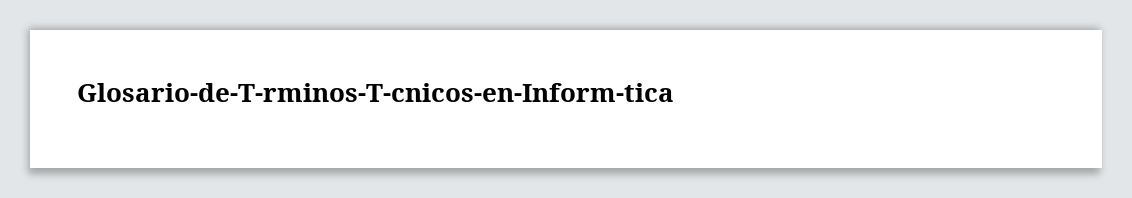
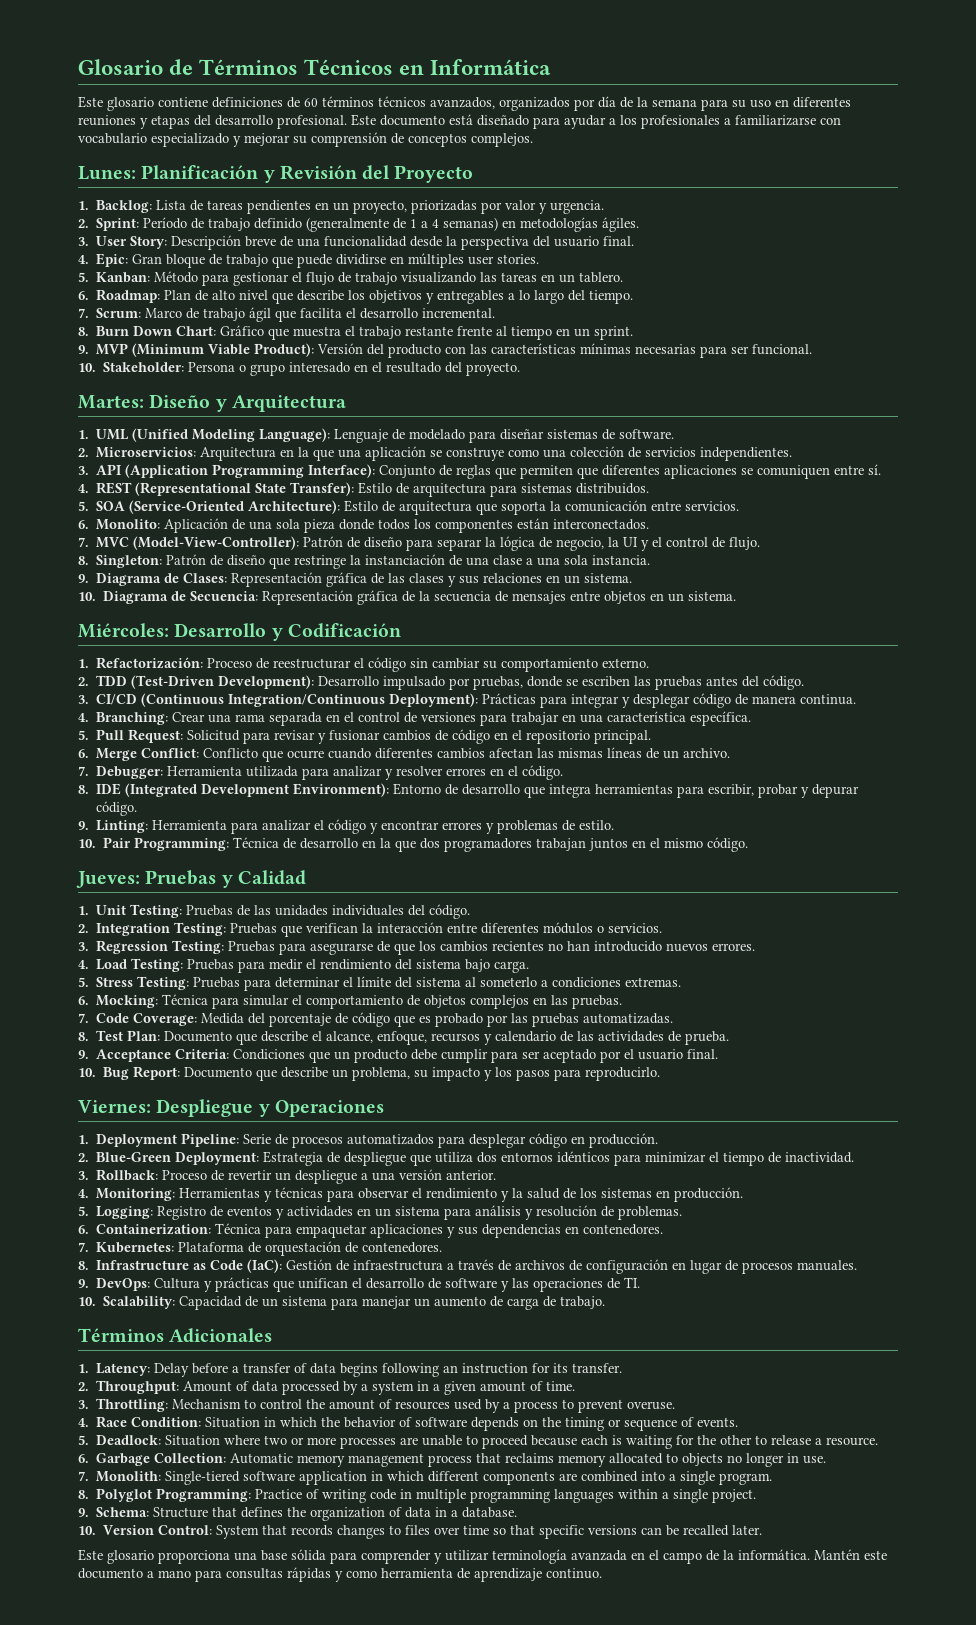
[77,83,674,102] Glosario-de-T-rminos-T-cnicos-en-Inform-tica -> [78,59,552,75] [78,96,851,111] [78,114,841,129] [78,132,533,147] [78,165,474,183] [78,200,605,214] [78,217,640,232] [78,235,635,250] [78,253,540,268] [78,271,624,286] [78,289,634,304] [78,307,496,322] [78,325,634,340] [78,343,813,358] [78,362,521,376] [78,394,346,412] [78,428,675,443] [78,446,793,461] [78,464,882,479] [78,482,650,497] [78,500,740,515] [78,518,650,533] [78,536,761,551] [78,554,651,569] [78,572,633,587] [78,590,737,605] [78,623,401,641] [78,657,650,672] [78,675,805,690] [78,693,857,708] [78,711,752,726] [78,729,652,744] [78,747,731,762] [78,765,564,780] [78,783,860,798] [96,801,138,816] [78,819,615,834] [78,837,749,852] [76,870,306,888] [78,904,471,919] [78,922,663,937] [78,940,756,955] [78,958,530,973] [78,976,682,991] [78,994,623,1009] [78,1012,674,1027] [78,1030,730,1045] [78,1049,719,1063] [78,1066,661,1081] [78,1099,384,1117] [78,1133,659,1148] [78,1151,855,1166] [78,1169,497,1184] [78,1187,744,1202] [78,1205,683,1220] [78,1223,664,1238] [78,1241,443,1256] [78,1259,858,1274] [78,1277,641,1292] [78,1296,606,1310] [78,1328,273,1343] [78,1363,623,1377] [78,1380,576,1395] [78,1398,676,1413] [78,1416,739,1431] [78,1435,879,1449] [78,1453,827,1467] [78,1471,773,1485] [78,1488,757,1503] [78,1507,518,1521] [78,1525,763,1539] [78,1549,887,1564] [78,1567,602,1582] Glosario de Términos Técnicos en Informática // Este glosario contiene definiciones de 60 términos técnicos avanzados, organizados por día de la semana para su uso en diferentes reuniones y etapas del desarrollo profesional. Este documento está diseñado para ayudar a los profesionales a familiarizarse con vocabulario especializado y mejorar su comprensión de conceptos complejos. // Lunes: Planificación y Revisión del Proyecto // 1. Backlog: Lista de tareas pendientes en un proyecto, priorizadas por valor y urgencia. // 2. Sprint: Período de trabajo definido (generalmente de 1 a 4 semanas) en metodologías ágiles. // 3. User Story: Descripción breve de una funcionalidad desde la perspectiva del usuario final. // 4. Epic: Gran bloque de trabajo que puede dividirse en múltiples user stories. // 5. Kanban: Método para gestionar el flujo de trabajo visualizando las tareas en un tablero. // 6. Roadmap: Plan de alto nivel que describe los objetivos y entregables a lo largo del tiempo. // 7. Scrum: Marco de trabajo ágil que facilita el desarrollo incremental. // 8. Burn Down Chart: Gráfico que muestra el trabajo restante frente al tiempo en un sprint. // 9. MVP (Minimum Viable Product): Versión del producto con las características mínimas necesarias para ser funcional. // 10. Stakeholder: Persona o grupo interesado en el resultado del proyecto. // Martes: Diseño y Arquitectura // 1. UML (Unified Modeling Language): Lenguaje de modelado para diseñar sistemas de software. // 2. Microservicios: Arquitectura en la que una aplicación se construye como una colección de servicios independientes. // 3. API (Application Programming Interface): Conjunto de reglas que permiten que diferentes aplicaciones se comuniquen entre sí. // 4. REST (Representational State Transfer): Estilo de arquitectura para sistemas distribuidos. // 5. SOA (Service-Oriented Architecture): Estilo de arquitectura que soporta la comunicación entre servicios. // 6. Monolito: Aplicación de una sola pieza donde todos los componentes están interconectados. // 7. MVC (Model-View-Controller): Patrón de diseño para separar la lógica de negocio, la UI y el control de flujo. // 8. Singleton: Patrón de diseño que restringe la instanciación de una clase a una sola instancia. // 9. Diagrama de Clases: Representación gráfica de las clases y sus relaciones en un sistema. // 10. Diagrama de Secuencia: Representación gráfica de la secuencia de mensajes entre objetos en un sistema. // Miércoles: Desarrollo y Codificación // 1. Refactorización: Proceso de reestructurar el código sin cambiar su comportamiento externo. // 2. TDD (Test-Driven Development): Desarrollo impulsado por pruebas, donde se escriben las pruebas antes del código. // 3. CI/CD (Continuous Integration/Continuous Deployment): Prácticas para integrar y desplegar código de manera continua. // 4. Branching: Crear una rama separada en el control de versiones para trabajar en una característica específica. // 5. Pull Request: Solicitud para revisar y fusionar cambios de código en el repositorio principal. // 6. Merge Conflict: Conflicto que ocurre cuando diferentes cambios afectan las mismas líneas de un archivo. // 7. Debugger: Herramienta utilizada para analizar y resolver errores en el código. // 8. IDE (Integrated Development Environment): Entorno de desarrollo que integra herramientas para escribir, probar y depurar código. // 9. Linting: Herramienta para analizar el código y encontrar errores y problemas de estilo. // 10. Pair Programming: Técnica de desarrollo en la que dos programadores trabajan juntos en el mismo código. // Jueves: Pruebas y Calidad // 1. Unit Testing: Pruebas de las unidades individuales del código. // 2. Integration Testing: Pruebas que verifican la interacción entre diferentes módulos o servicios. // 3. Regression Testing: Pruebas para asegurarse de que los cambios recientes no han introducido nuevos errores. // 4. Load Testing: Pruebas para medir el rendimiento del sistema bajo carga. // 5. Stress Testing: Pruebas para determinar el límite del sistema al someterlo a condiciones extremas. // 6. Mocking: Técnica para simular el comportamiento de objetos complejos en las pruebas. // 7. Code Coverage: Medida del porcentaje de código que es probado por las pruebas automatizadas. // 8. Test Plan: Documento que describe el alcance, enfoque, recursos y calendario de las actividades de prueba. // 9. Acceptance Criteria: Condiciones que un producto debe cumplir para ser aceptado por el usuario final. // 10. Bug Report: Documento que describe un problema, su impacto y los pasos para reproducirlo. // Viernes: Despliegue y Operaciones // 1. Deployment Pipeline: Serie de procesos automatizados para desplegar código en producción. // 2. Blue-Green Deployment: Estrategia de despliegue que utiliza dos entornos idénticos para minimizar el tiempo de inactividad. // 3. Rollback: Proceso de revertir un despliegue a una versión anterior. // 4. Monitoring: Herramientas y técnicas para observar el rendimiento y la salud de los sistemas en producción. // 5. Logging: Registro de eventos y actividades en un sistema para análisis y resolución de problemas. // 6. Containerization: Técnica para empaquetar aplicaciones y sus dependencias en contenedores. // 7. Kubernetes: Plataforma de orquestación de contenedores. // 8. Infrastructure as Code (IaC): Gestión de infraestructura a través de archivos de configuración en lugar de procesos manuales. // 9. DevOps: Cultura y prácticas que unifican el desarrollo de software y las operaciones de TI. // 10. Scalability: Capacidad de un sistema para manejar un aumento de carga de trabajo. // Términos Adicionales // 1. Latency: Delay before a transfer of data begins following an instruction for its transfer. // 2. Throughput: Amount of data processed by a system in a given amount of time. // 3. Throttling: Mechanism to control the amount of resources used by a process to prevent overuse. // 4. Race Condition: Situation in which the behavior of software depends on the timing or sequence of events. // 5. Deadlock: Situation where two or more processes are unable to proceed because each is waiting for the other to release a resource. // 6. Garbage Collection: Automatic memory management process that reclaims memory allocated to objects no longer in use. // 7. Monolith: Single-tiered software application in which different components are combined into a single program. // 8. Polyglot Programming: Practice of writing code in multiple programming languages within a single project. // 9. Schema: Structure that defines the organization of data in a database. // 10. Version Control: System that records changes to files over time so that specific versions can be recalled later. // Este glosario proporciona una base sólida para comprender y utilizar terminología avanzada en el campo de la informática. Mantén este documento a mano para consultas rápidas y como herramienta de aprendizaje continuo.

